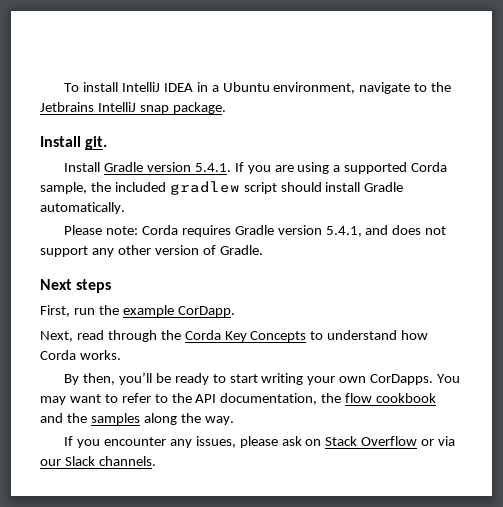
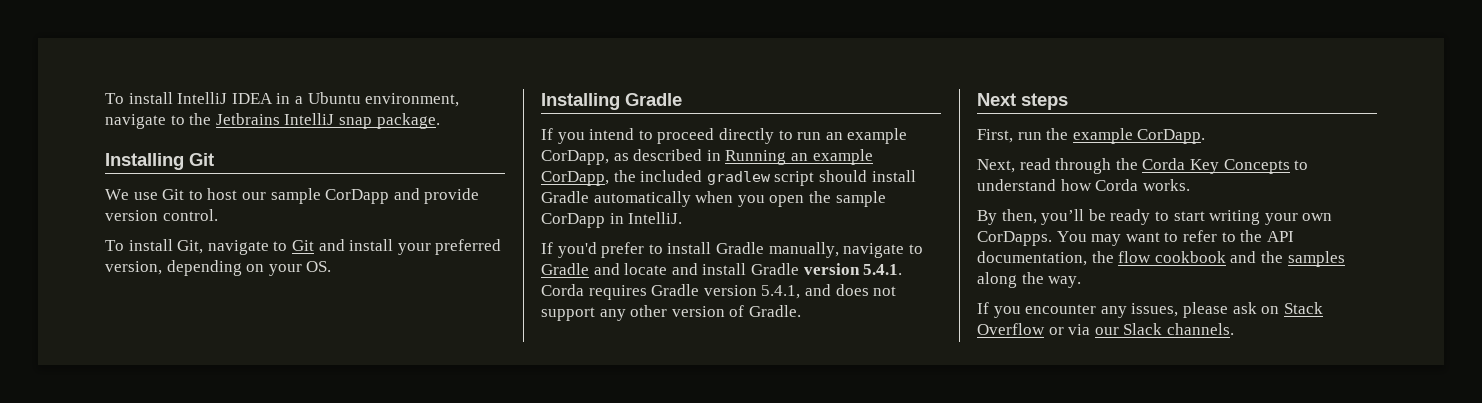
[40,136,108,150] [64,162,448,174] [40,182,87,194] Install git. // Install Gradle version 5.4.1. If you are using a supported Corda sample, -> [105,153,214,170] [105,188,480,204] [105,209,218,221] [105,239,502,255] [105,260,332,276] [541,93,682,110] [541,128,908,144] [541,149,873,165] [541,171,609,186] Installing Git // We use Git to host our sample CorDapp and provide version control. // To install Git, navigate to Git and install your preferred version, depending on your OS. // Installing Gradle // If you intend to proceed directly to run an example CorDapp, as described in Running an example CorDapp,
[40,202,125,214] [64,225,138,235] automatically. // Please note: -> [593,191,886,207] [541,212,683,228] [541,242,923,258] [541,263,903,275] automatically when you open the sample CorDapp in IntelliJ. // If you'd prefer to install Gradle manually, navigate to Gradle and locate and install Gradle version 5.4.1.

